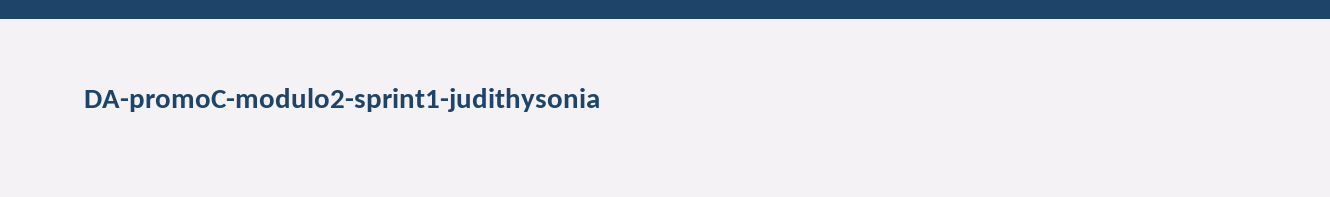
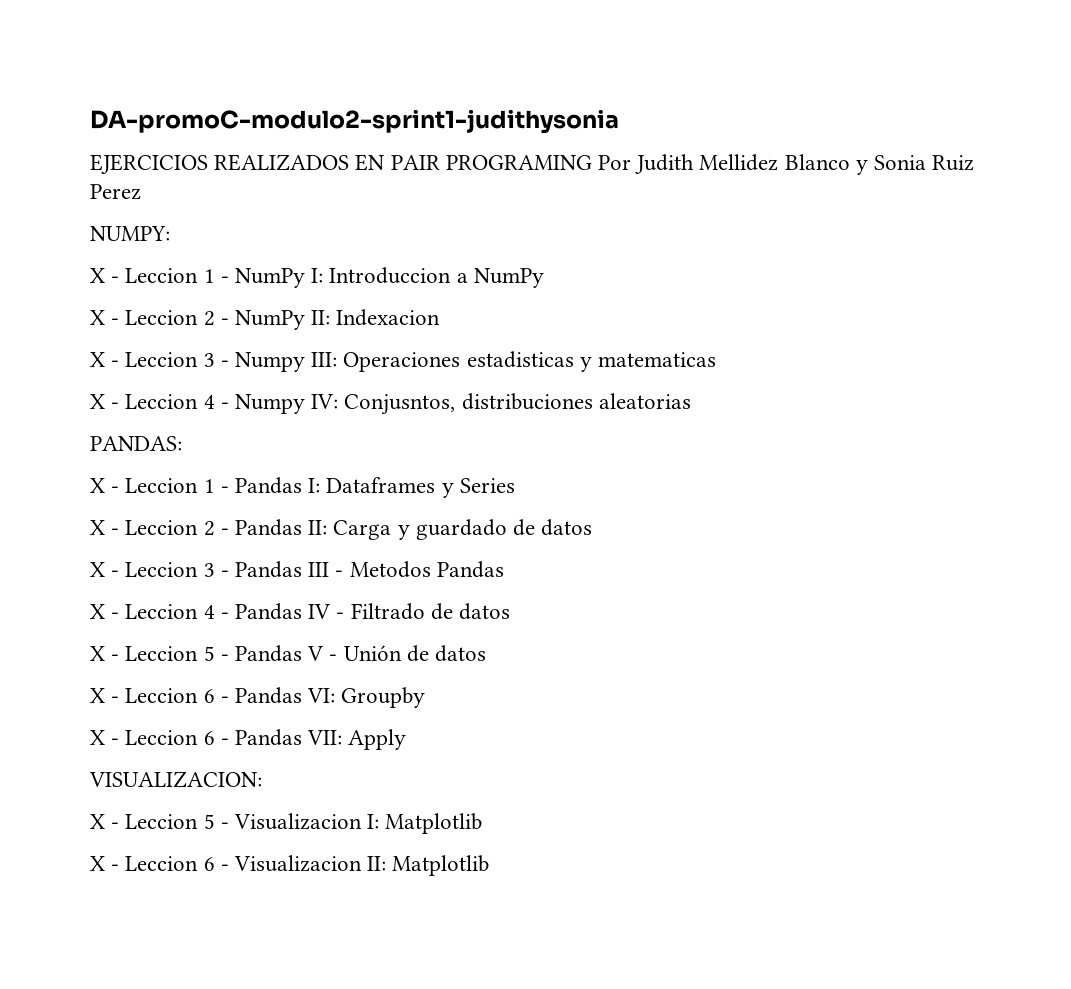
(600, 100) none -> [90,154,975,175] [90,184,141,200] [90,226,170,241] [90,267,544,288] [90,309,441,330] [90,351,717,372] [90,393,691,415] [90,436,182,451] [90,477,515,498] [90,519,593,540] [90,561,504,578] [90,603,511,620] [90,645,487,662] [90,687,426,708] [90,729,407,750] [89,771,262,788] [90,813,483,834] [90,855,490,876] // EJERCICIOS REALIZADOS EN PAIR PROGRAMING Por Judith Mellidez Blanco y Sonia Ruiz Perez // NUMPY: // X - Leccion 1 - NumPy I: Introduccion a NumPy // X - Leccion 2 - NumPy II: Indexacion // X - Leccion 3 - Numpy III: Operaciones estadisticas y matematicas // X - Leccion 4 - Numpy IV: Conjusntos, distribuciones aleatorias // PANDAS: // X - Leccion 1 - Pandas I: Dataframes y Series // X - Leccion 2 - Pandas II: Carga y guardado de datos // X - Leccion 3 - Pandas III - Metodos Pandas // X - Leccion 4 - Pandas IV - Filtrado de datos // X - Leccion 5 - Pandas V - Unión de datos // X - Leccion 6 - Pandas VI: Groupby // X - Leccion 6 - Pandas VII: Apply // VISUALIZACION: // X - Leccion 5 - Visualizacion I: Matplotlib // X - Leccion 6 - Visualizacion II: Matplotlib

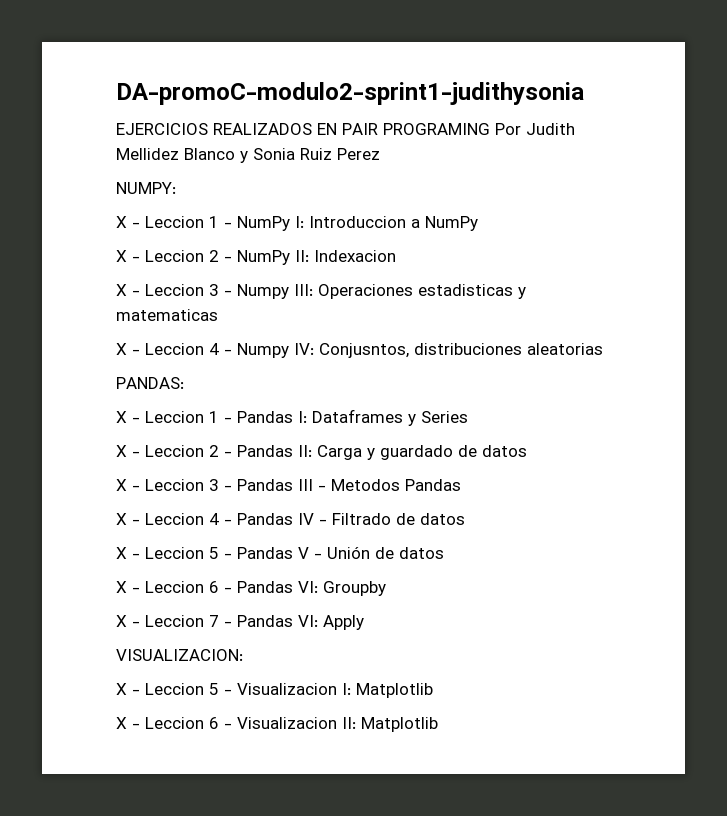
[203,729,343,746] 6 - Pandas VII: -> [209,615,318,627] 7 - Pandas VI:

